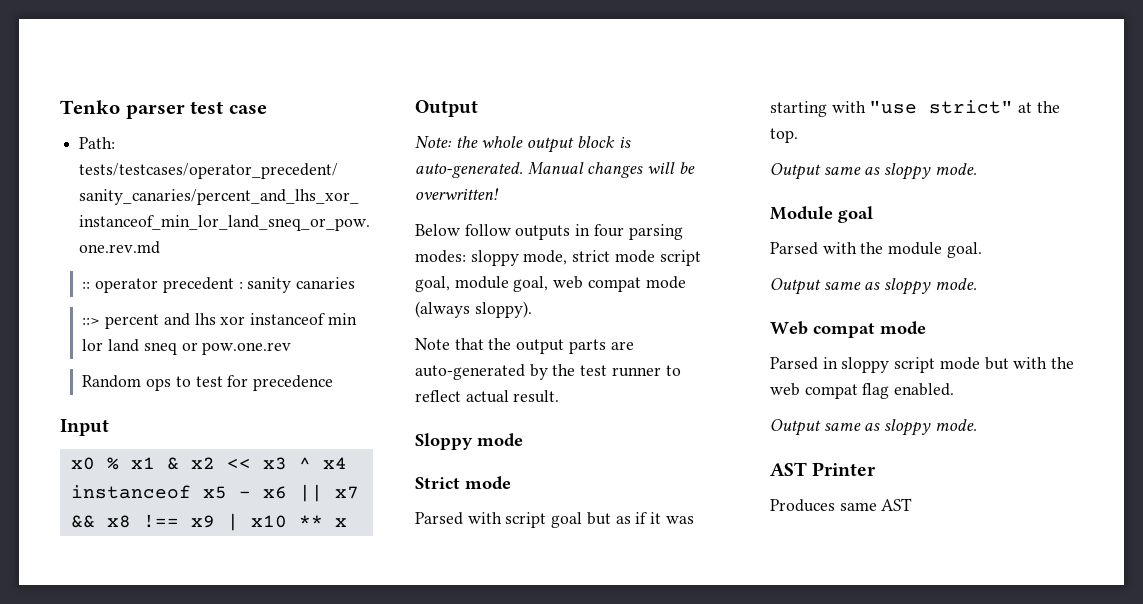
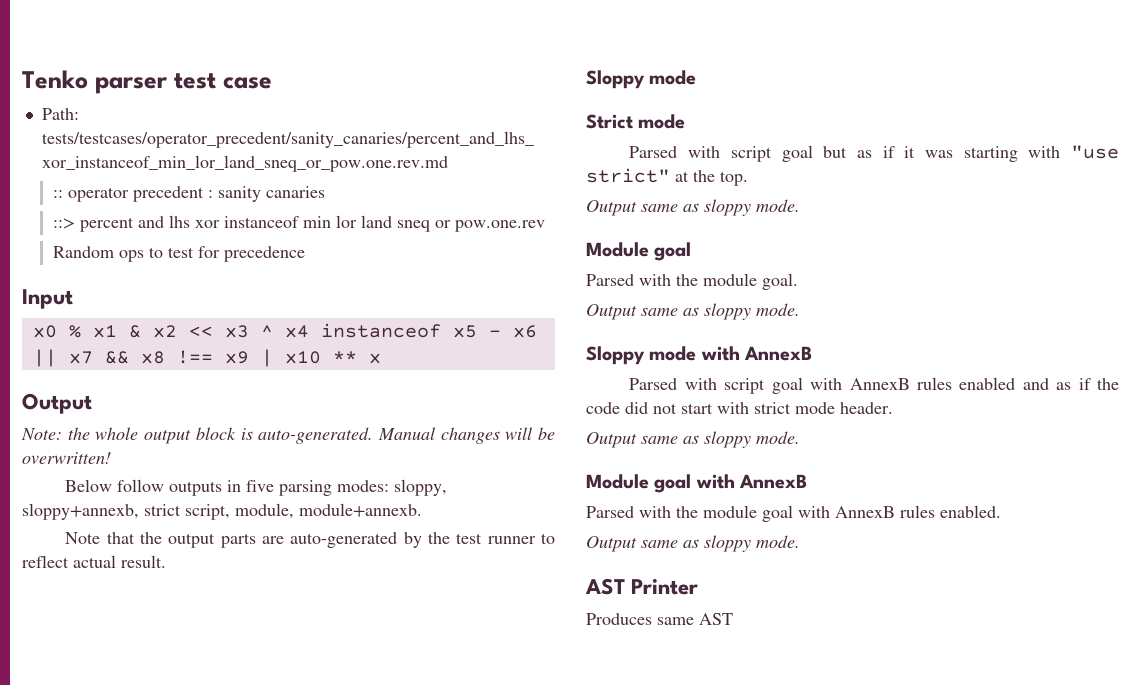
[593,224,624,237] four -> [246,480,275,492] five
[470,250,701,266] [415,276,686,292] [415,301,532,318] sloppy mode, strict mode script goal, module goal, web compat mode (always sloppy). -> [394,479,448,496] [22,503,422,520] sloppy, sloppy+annexb, strict script, module, module+annexb.
[770,321,926,338] [770,357,1075,373] [770,383,890,399] Web compat mode // Parsed in sloppy script mode but with the web compat flag -> [586,346,813,365] [629,377,1119,394] [586,402,893,414] [586,431,800,448] [586,474,808,493] [586,505,935,522] Sloppy mode with AnnexB // Parsed with script goal with AnnexB rules enabled and as if the code did not start with strict mode header. // Output same as sloppy mode. // Module goal with AnnexB // Parsed with the module goal with AnnexB rules

